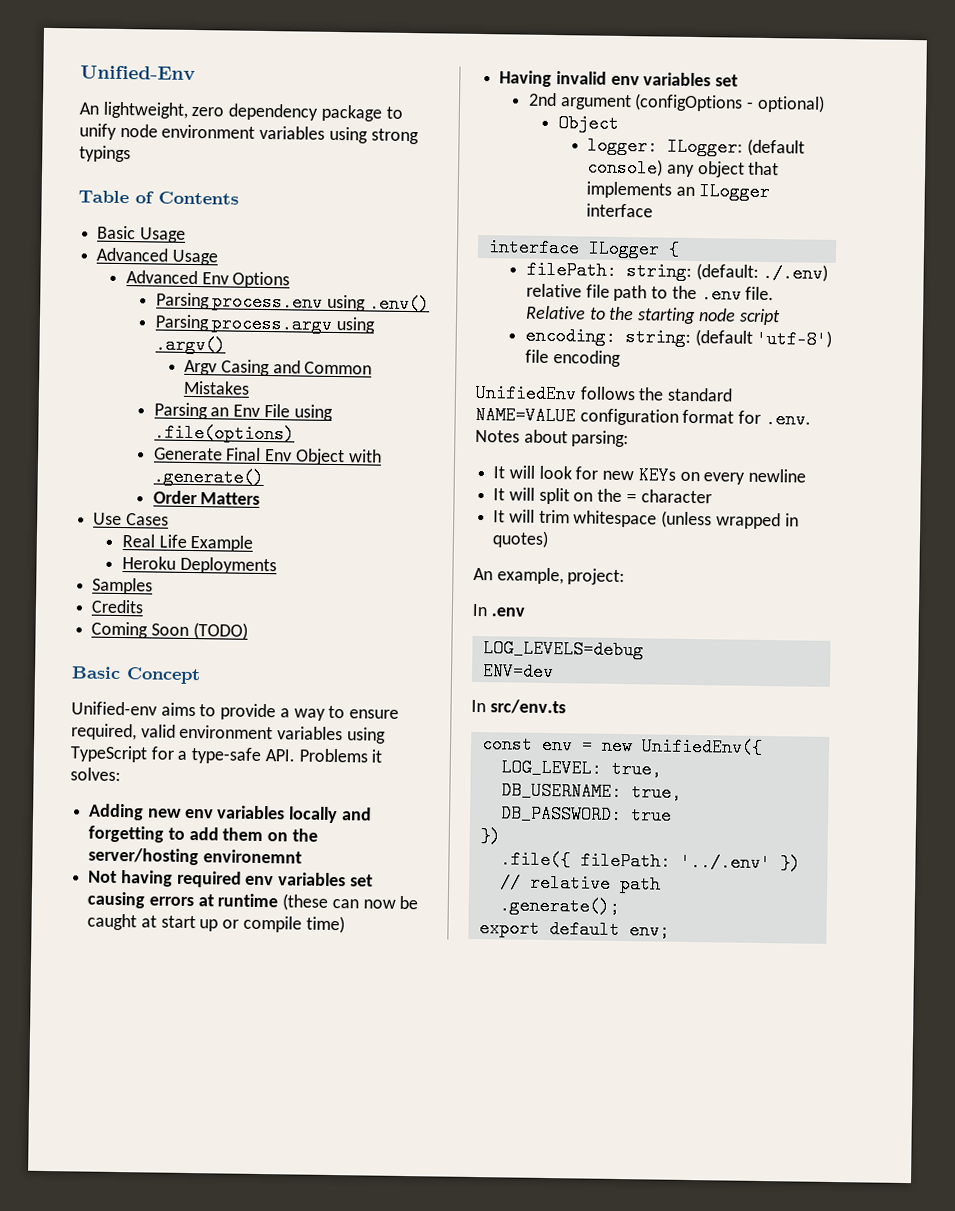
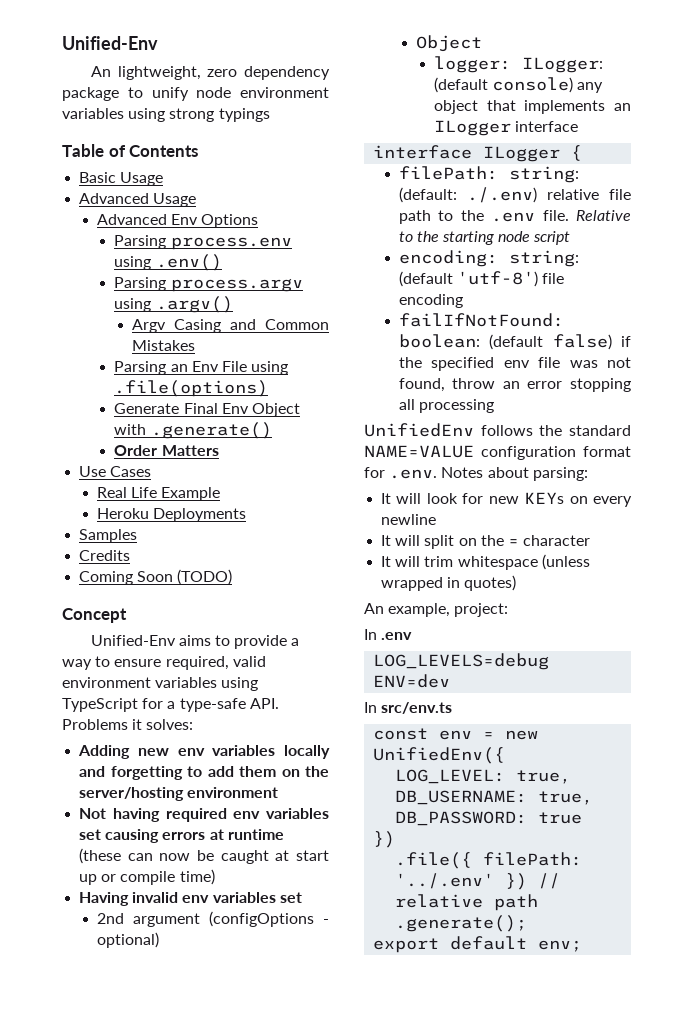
[71,666,121,680] Basic -> (233, 577) none
[71,701,157,716] Unified-env -> [90,635,176,646] Unified-Env
[202,849,302,864] environemnt -> [187,787,279,798] environment
(621, 358) none -> [398,313,564,327] [398,334,631,350] [398,357,631,371] [398,378,631,392] [398,399,494,413] // failIfNotFound: boolean: (default false) if the specified env file was not found, throw an error stopping all processing

